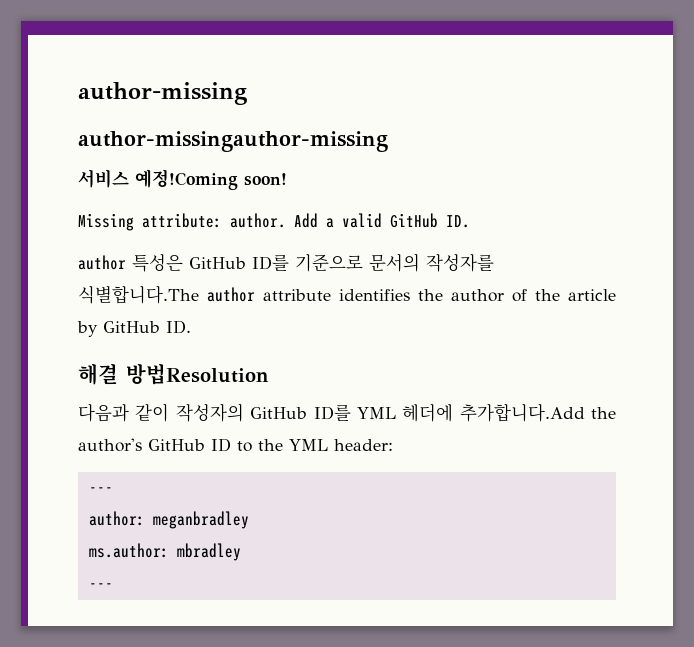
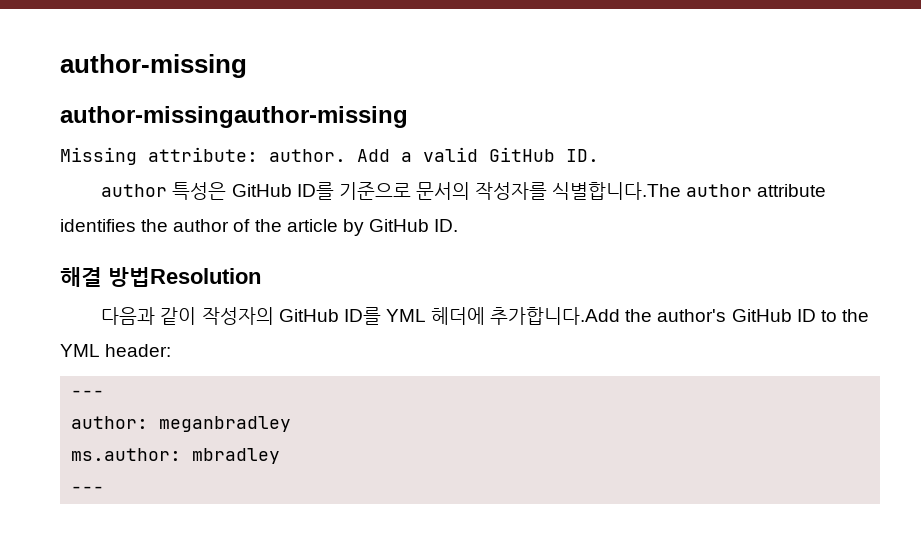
[78,169,287,190] // 서비스 예정!Coming soon! -> (408, 117) none

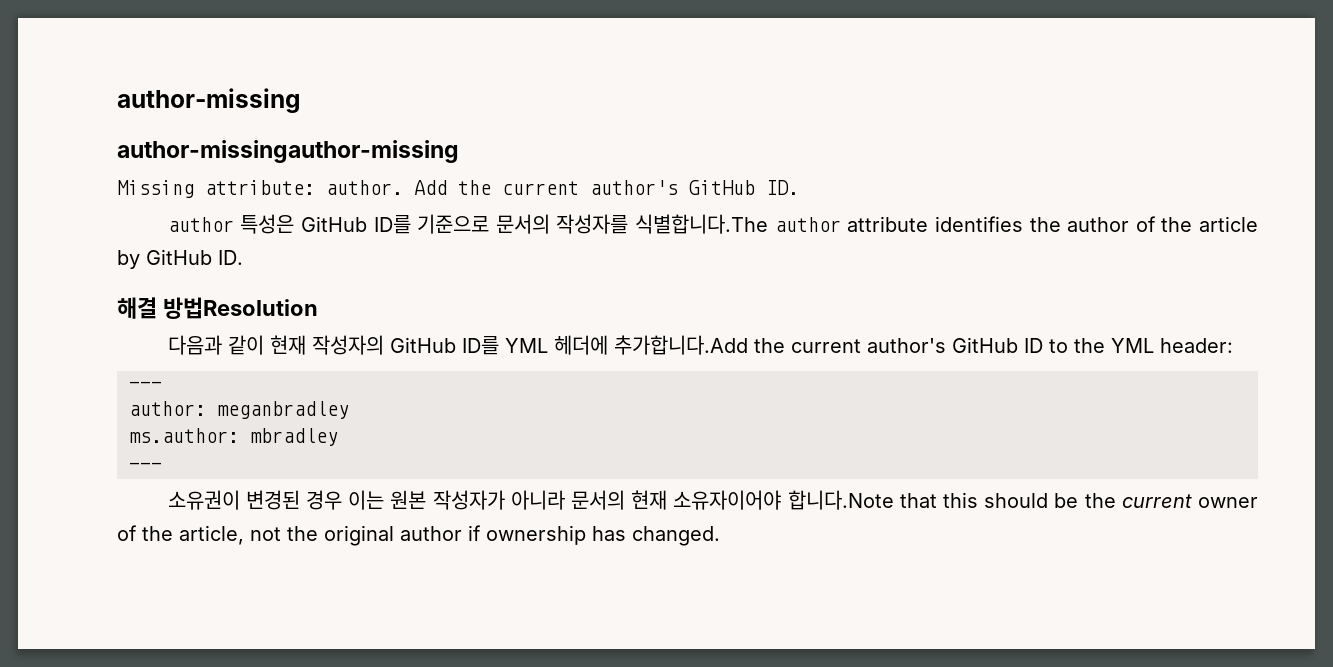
[401,147,478,162] a valid -> [458,180,678,195] the current author's
(197, 316) none -> [269,335,306,355] 현재
(653, 315) none -> [790,339,861,353] current
(105, 489) none -> [167,490,1259,510] [117,525,720,546] // 소유권이 변경된 경우 이는 원본 작성자가 아니라 문서의 현재 소유자이어야 합니다.Note that this should be the current owner of the article, not the original author if ownership has changed.

